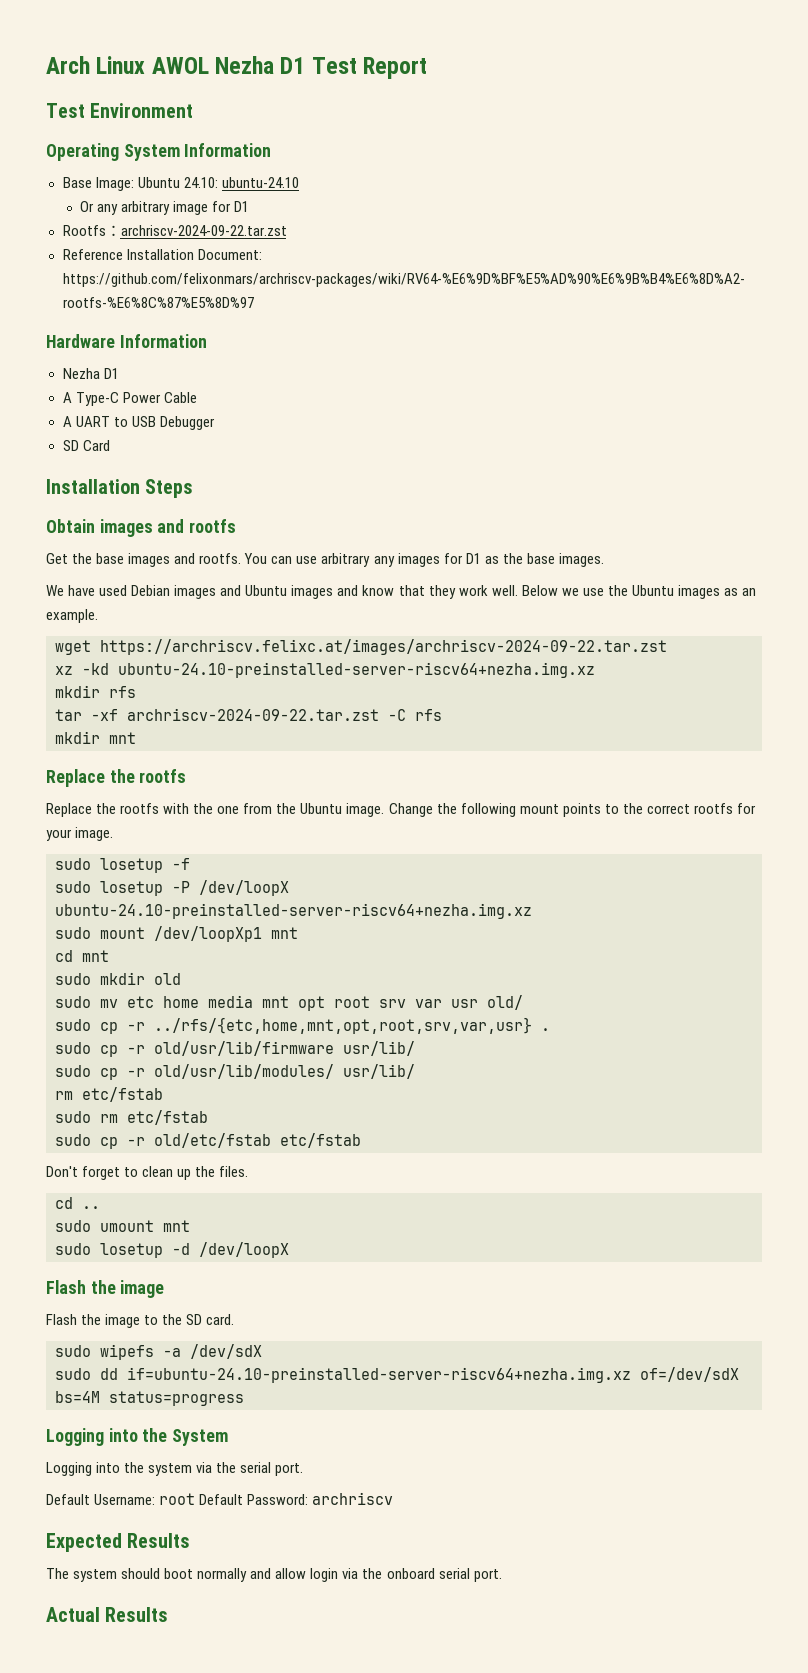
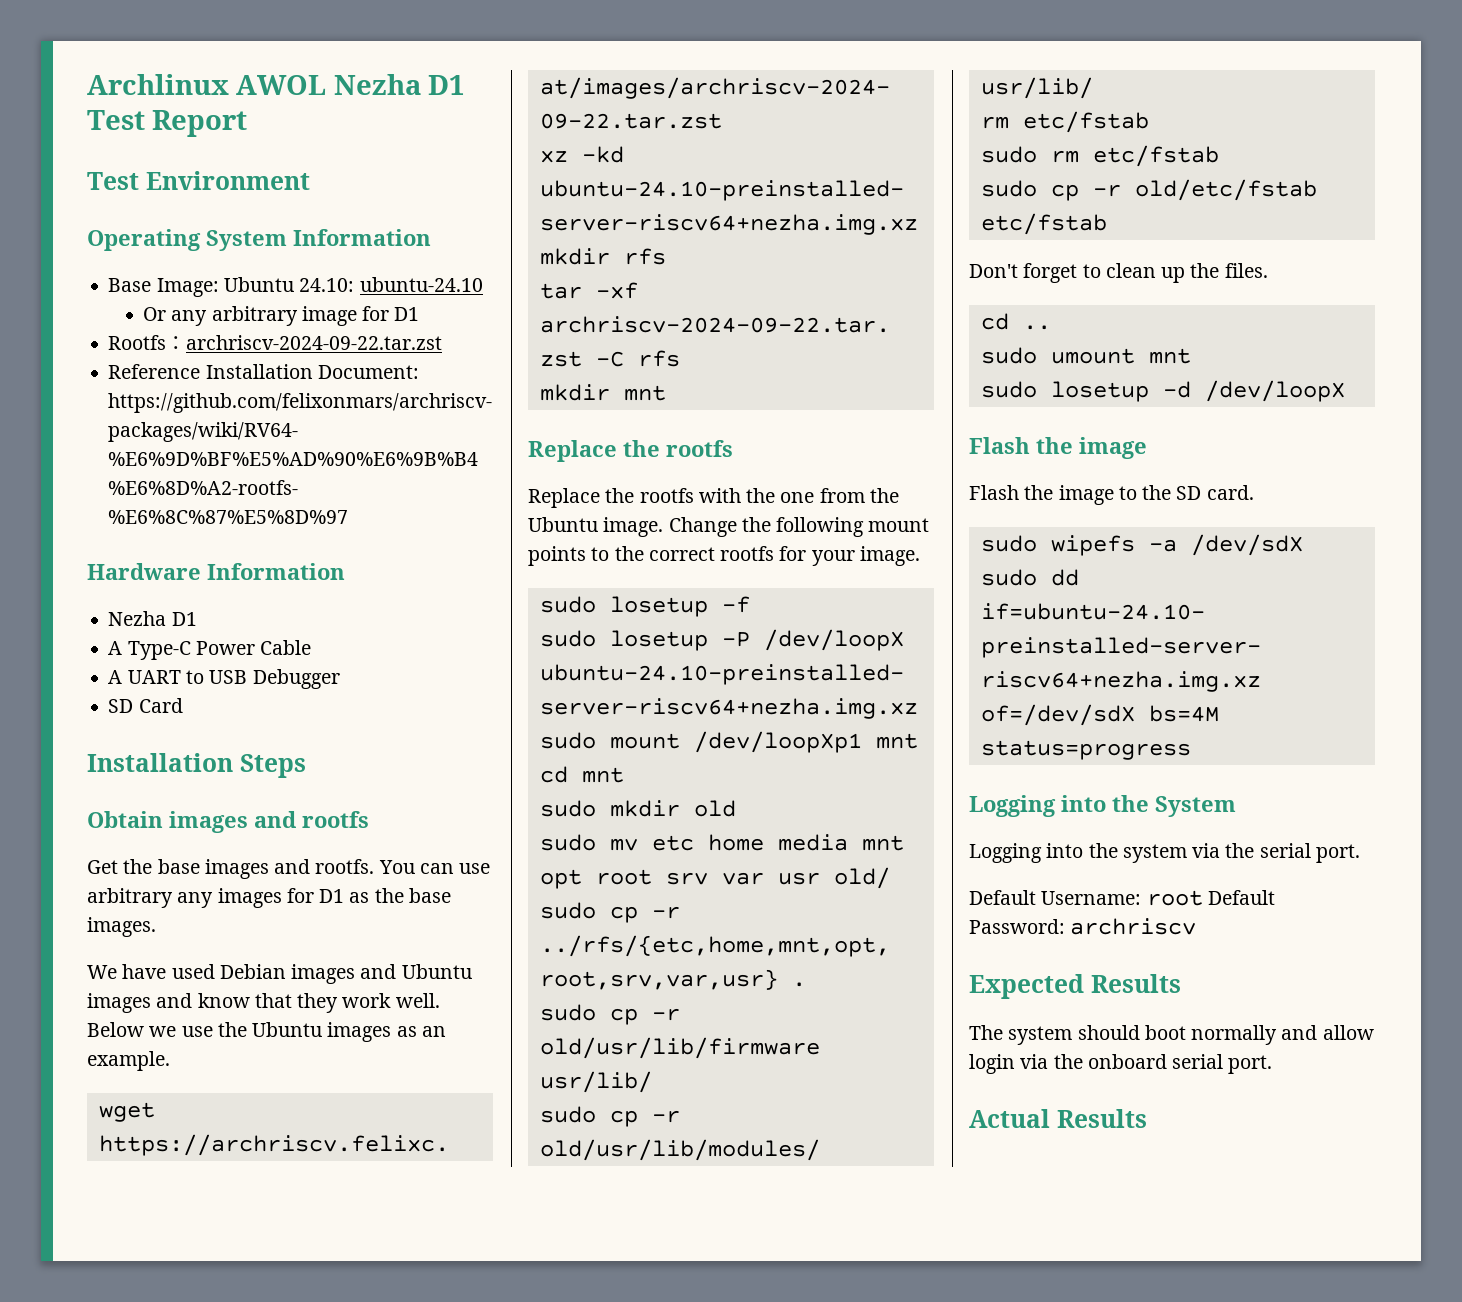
[46,56,146,74] Arch Linux -> [87,74,229,95] Archlinux

